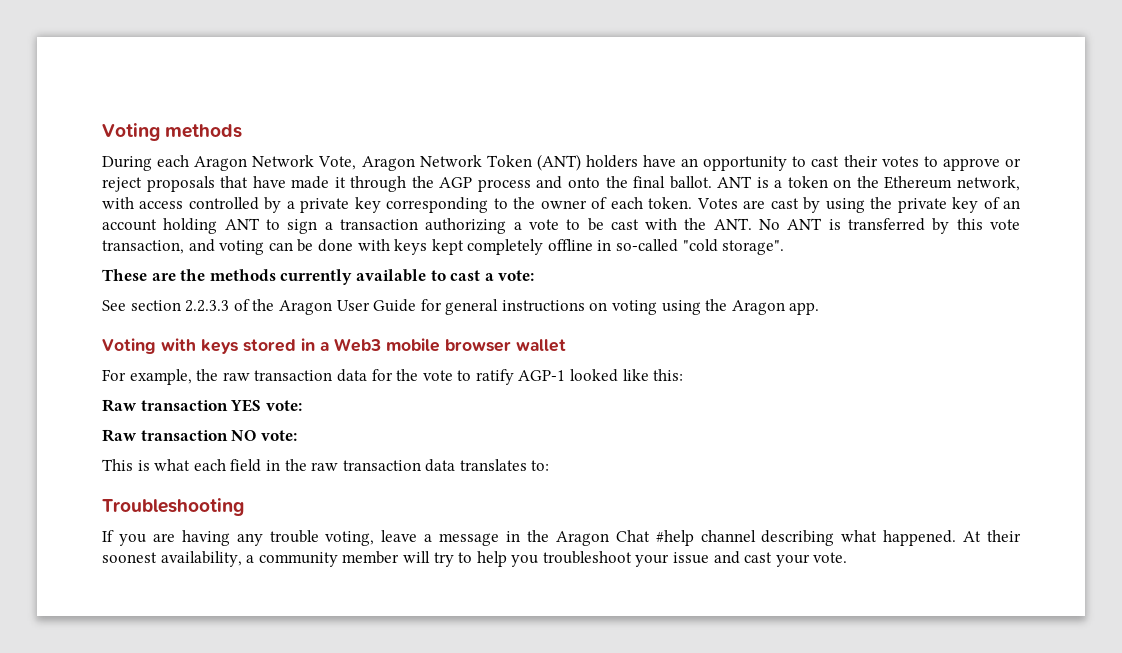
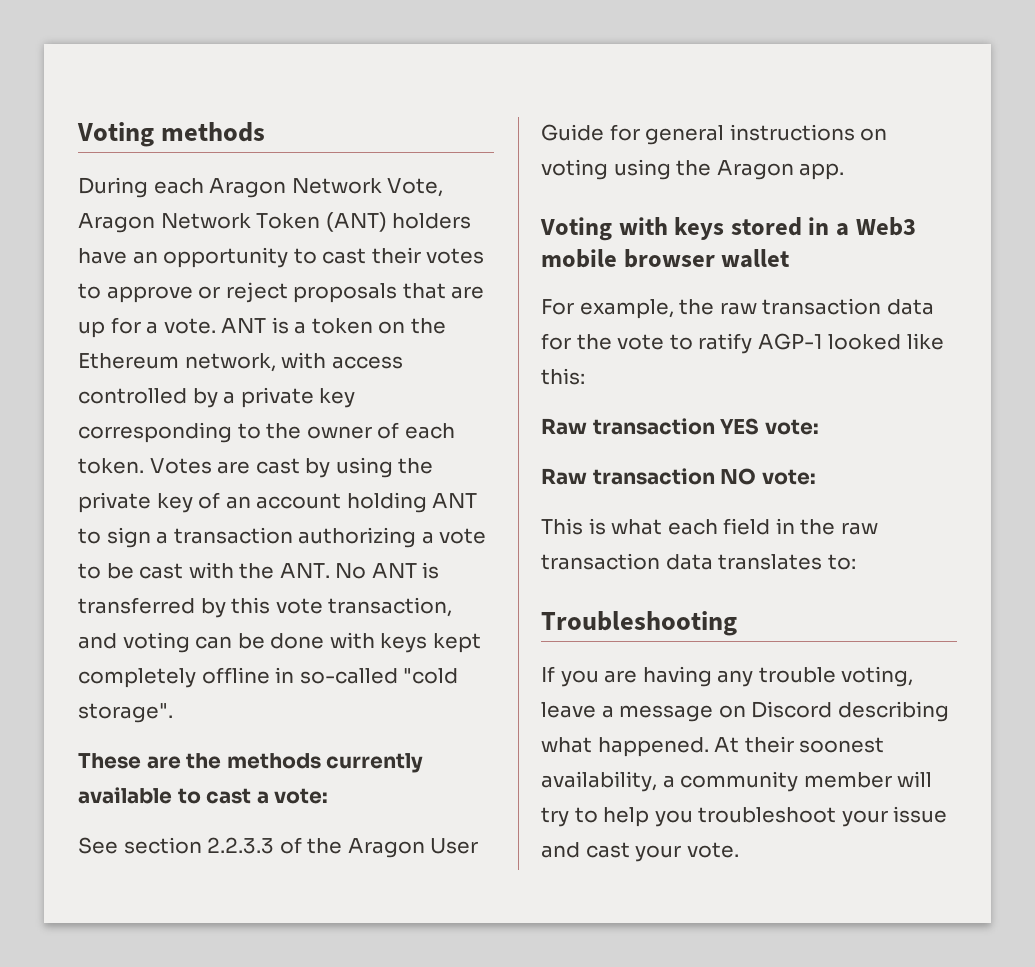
[252,176,712,192] have made it through the AGP process and onto the final ballot. -> [451,286,485,299] [78,317,216,338] are up for a vote.
[505,530,756,546] in the Aragon Chat #help channel -> [718,701,833,718] on Discord

